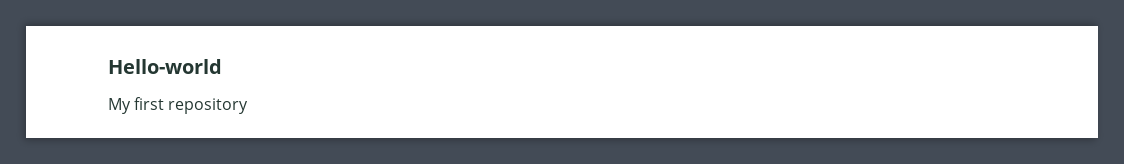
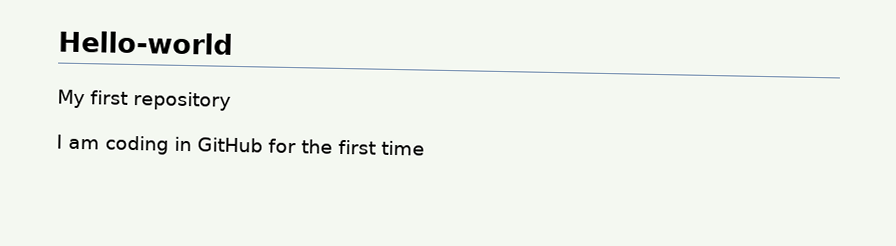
(249, 106) none -> [56,134,425,156] // I am coding in GitHub for the first time

